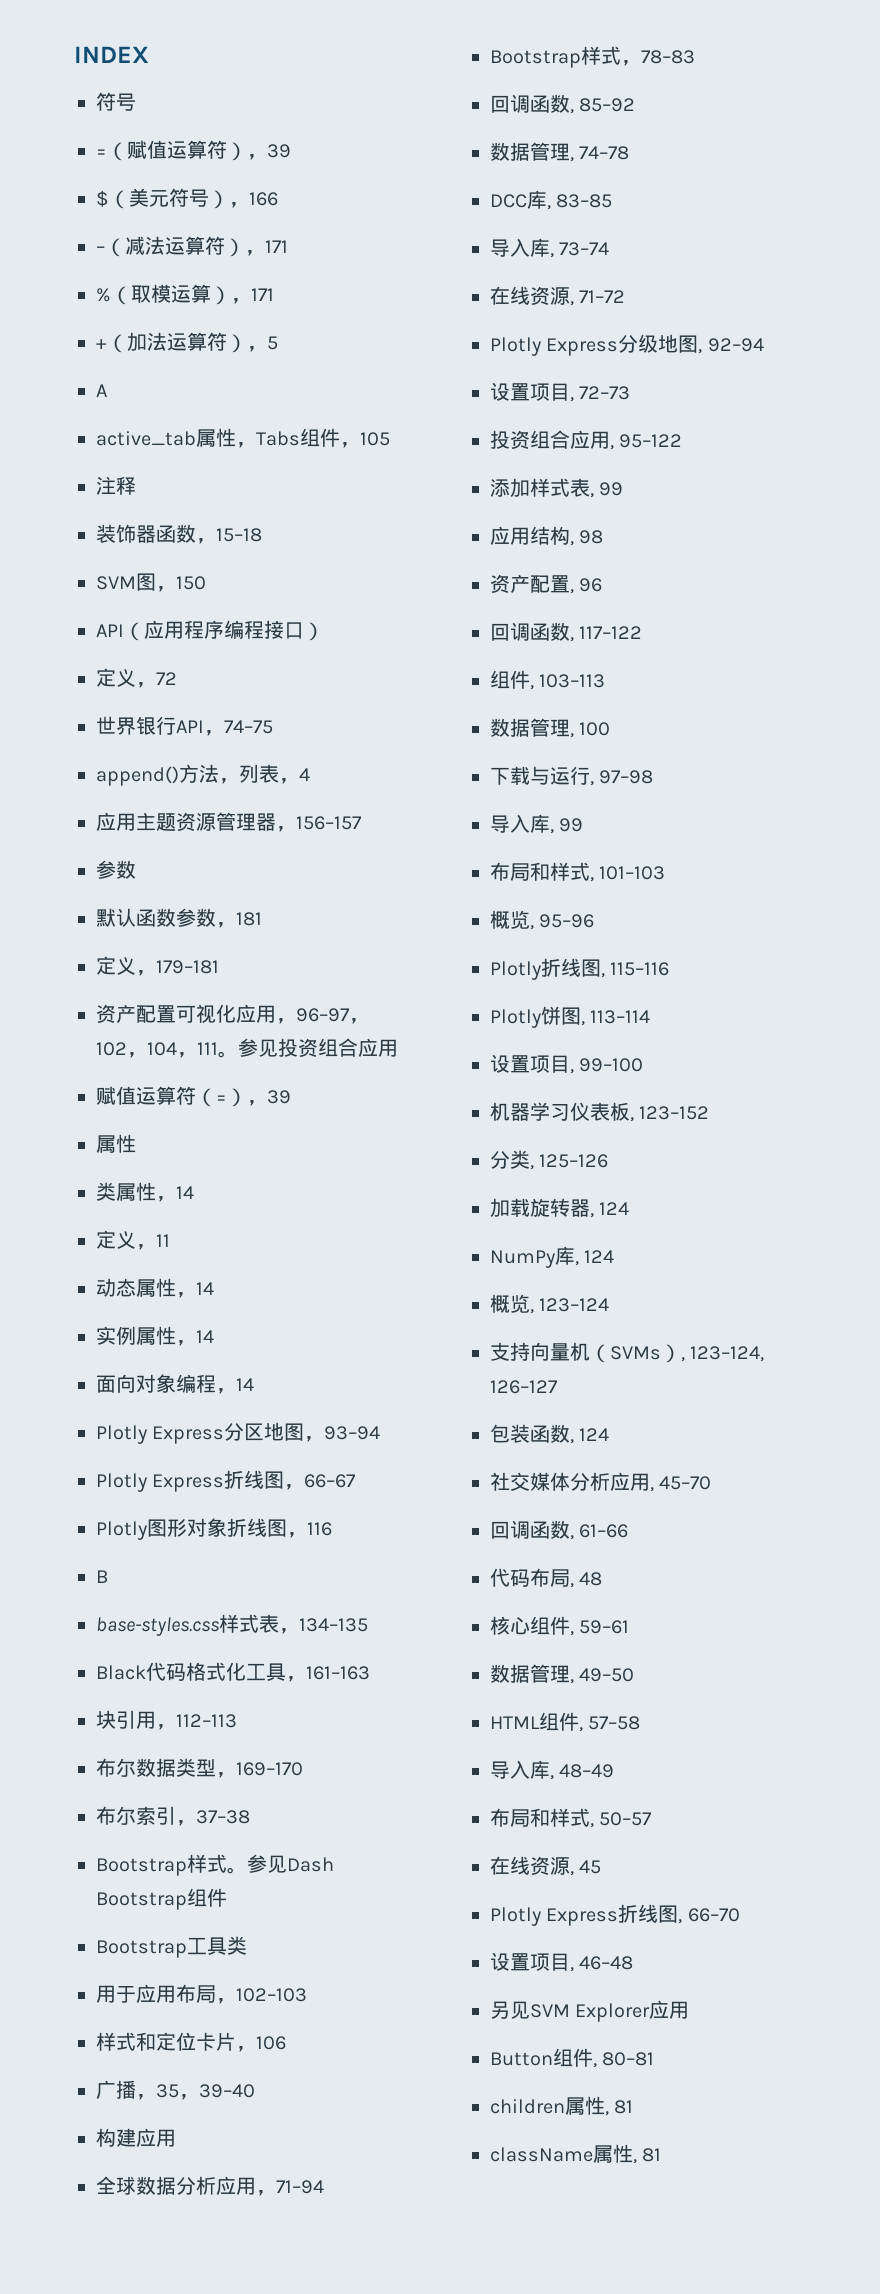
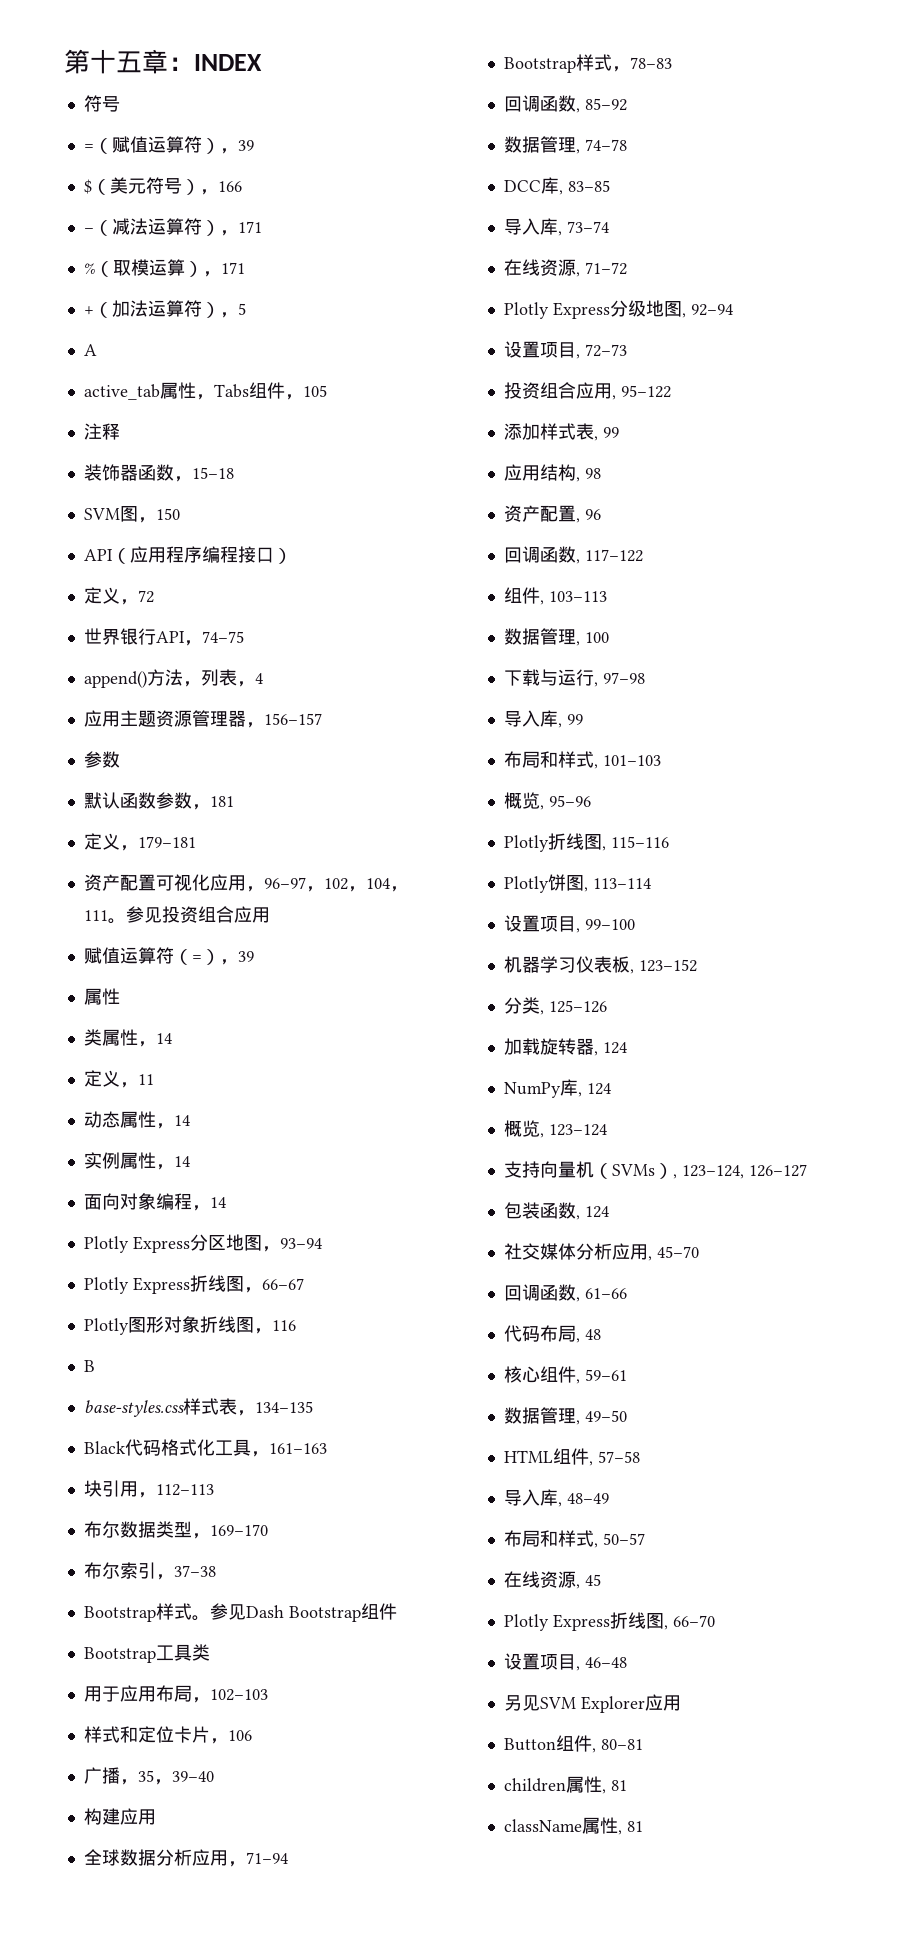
(74, 54) none -> [64,49,194,74] 第十五章：

